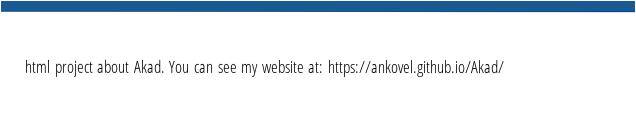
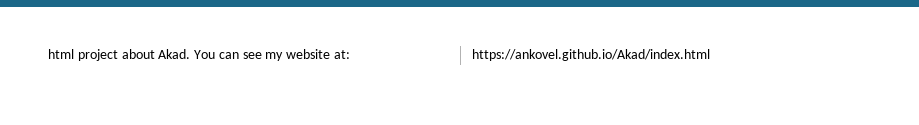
[326,60,504,78] https://ankovel.github.io/Akad/ -> [472,49,710,61] https://ankovel.github.io/Akad/index.html

